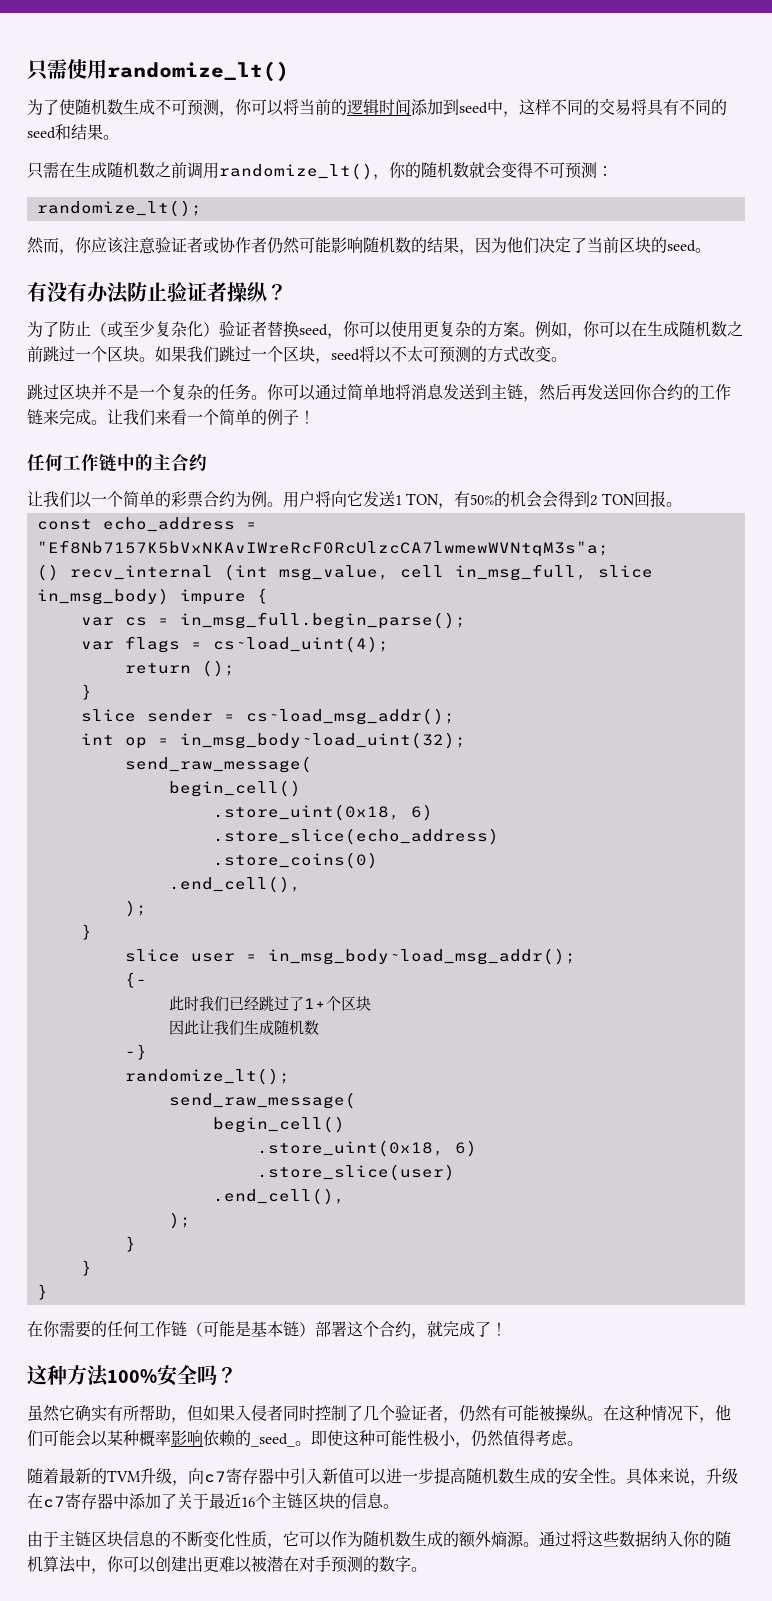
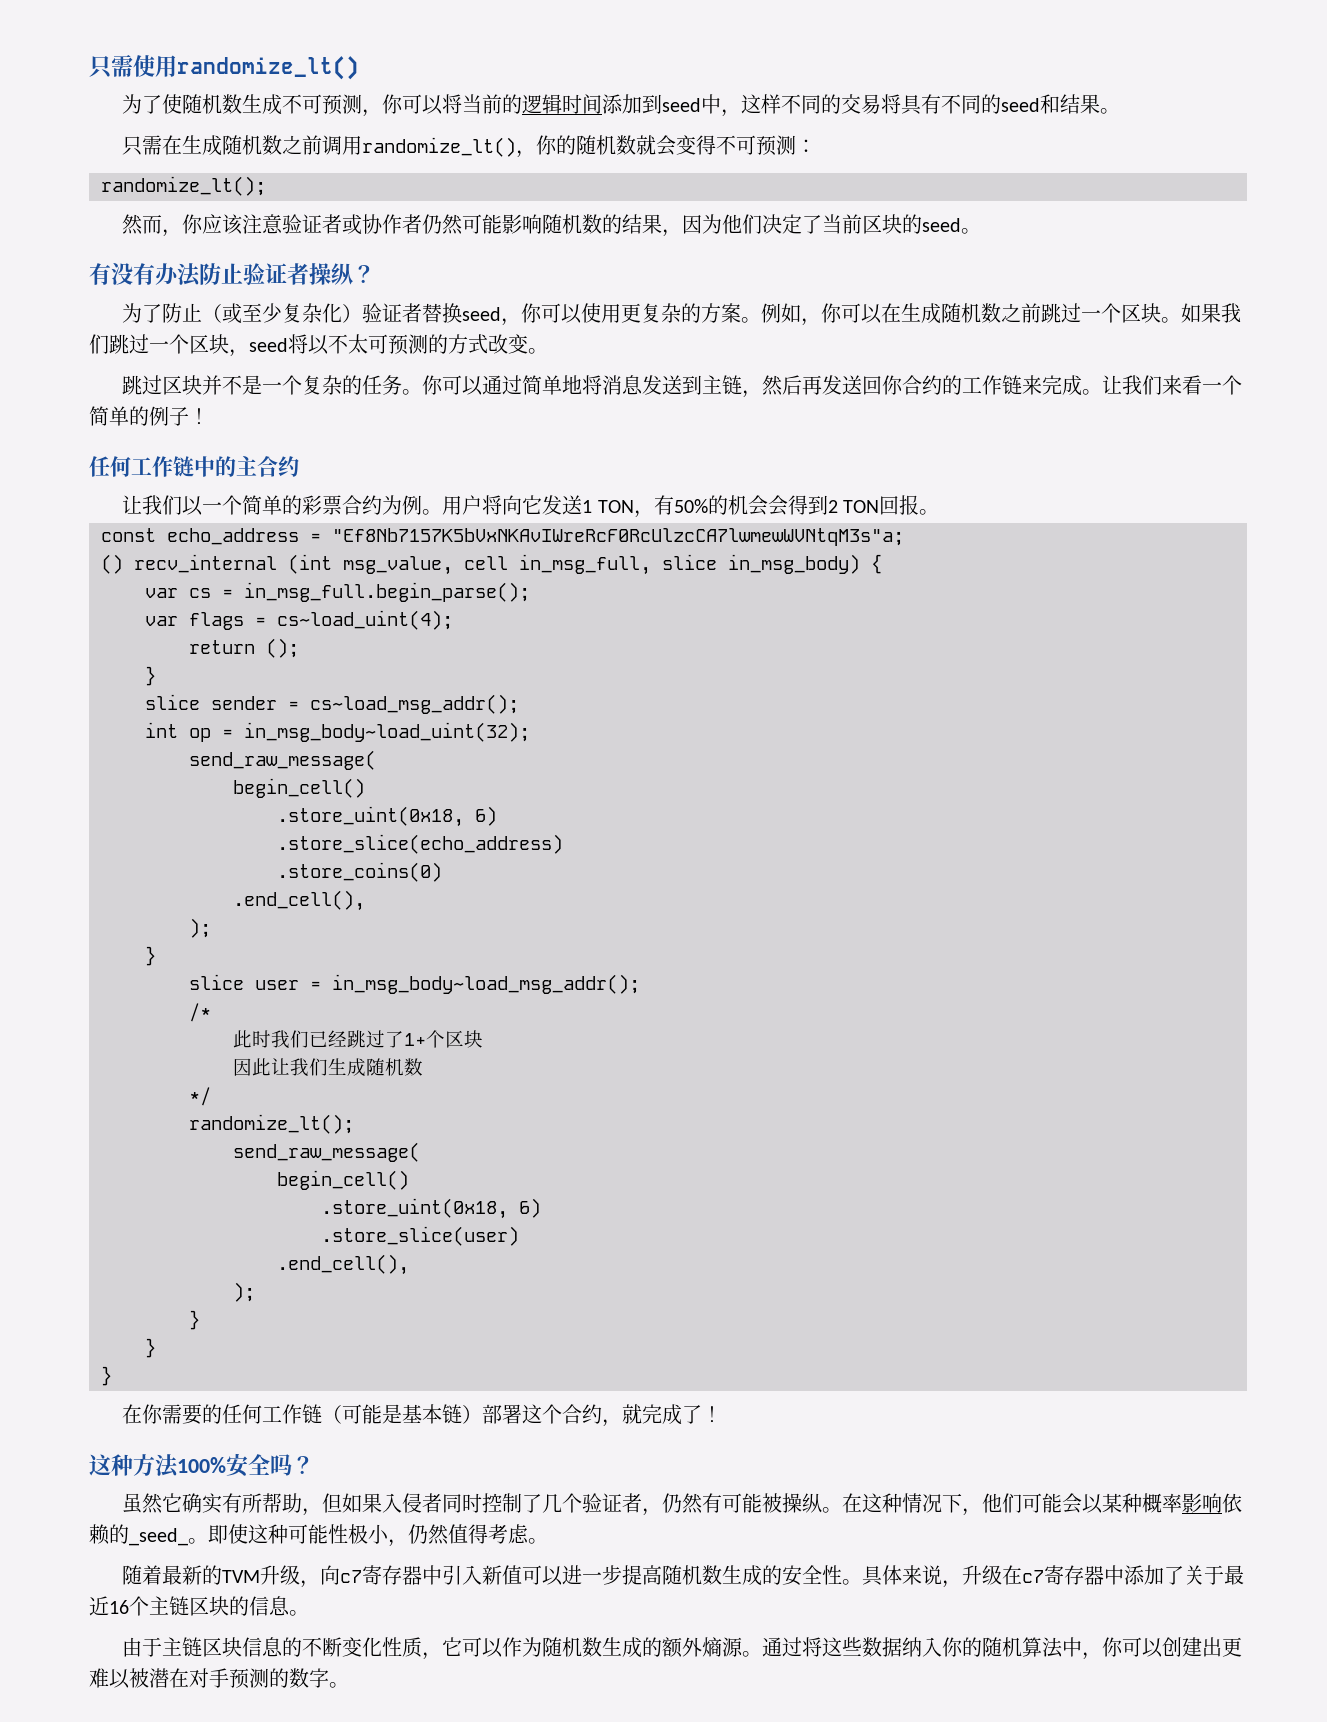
[179,589,246,605] impure -> (860, 564) none
[124,972,147,988] {- -> [189,1003,211,1022] /*
[124,1044,147,1060] -} -> [189,1087,211,1106] */

